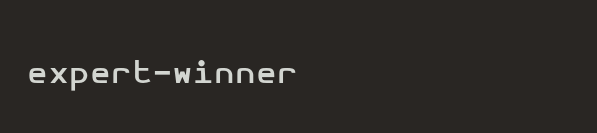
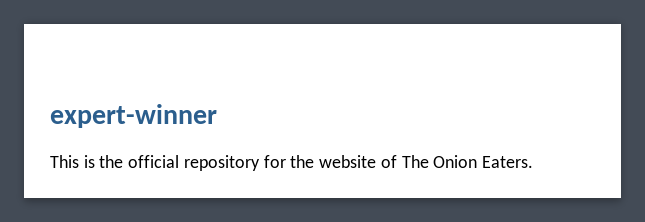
(298, 75) none -> [50,155,533,171] // This is the official repository for the website of The Onion Eaters.

